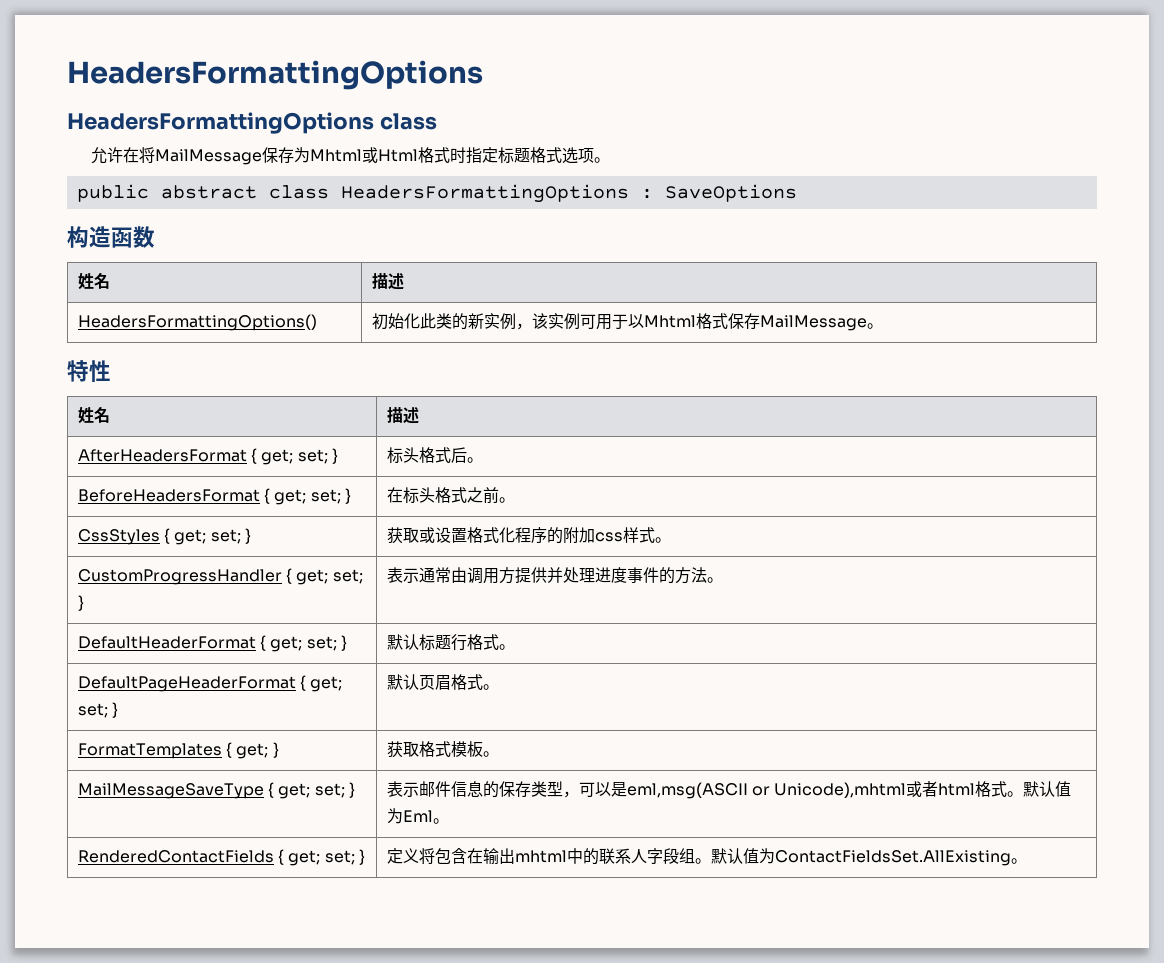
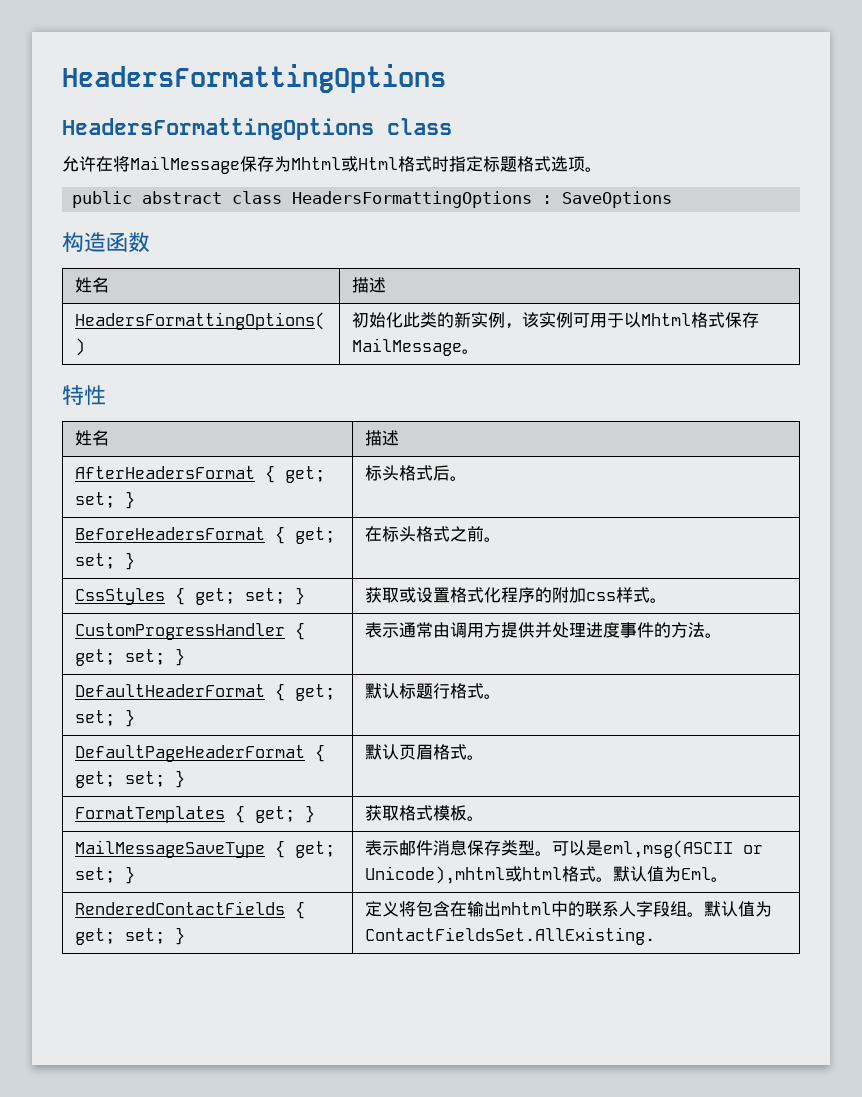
[450,781,499,798] 信息的 -> [432,840,467,856] 消息
[562,791,579,798] ， -> [534,851,552,856] 。
[922,781,939,797] 者 -> (522, 874) none
[774,850,1027,866] ContactFieldsSet.AllExisting。 -> [364,927,655,945] ContactFieldsSet.AllExisting.

